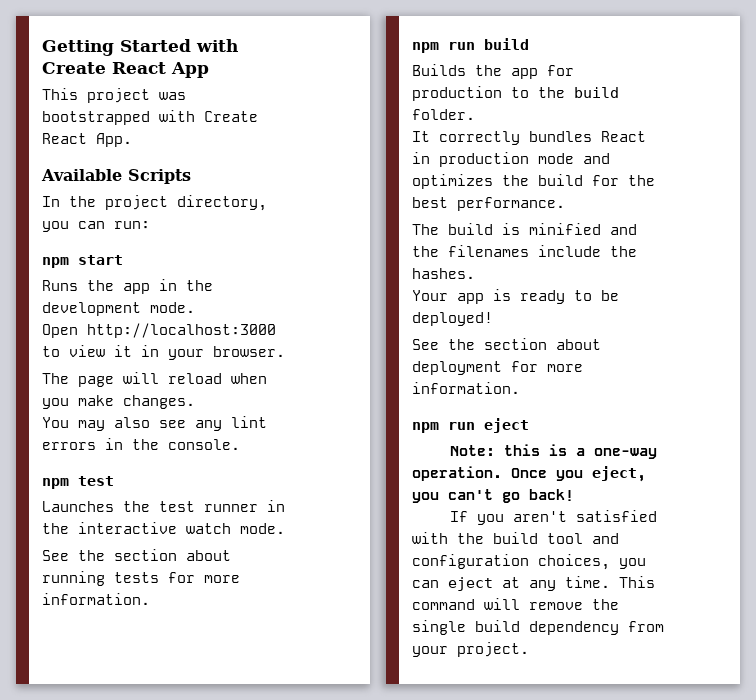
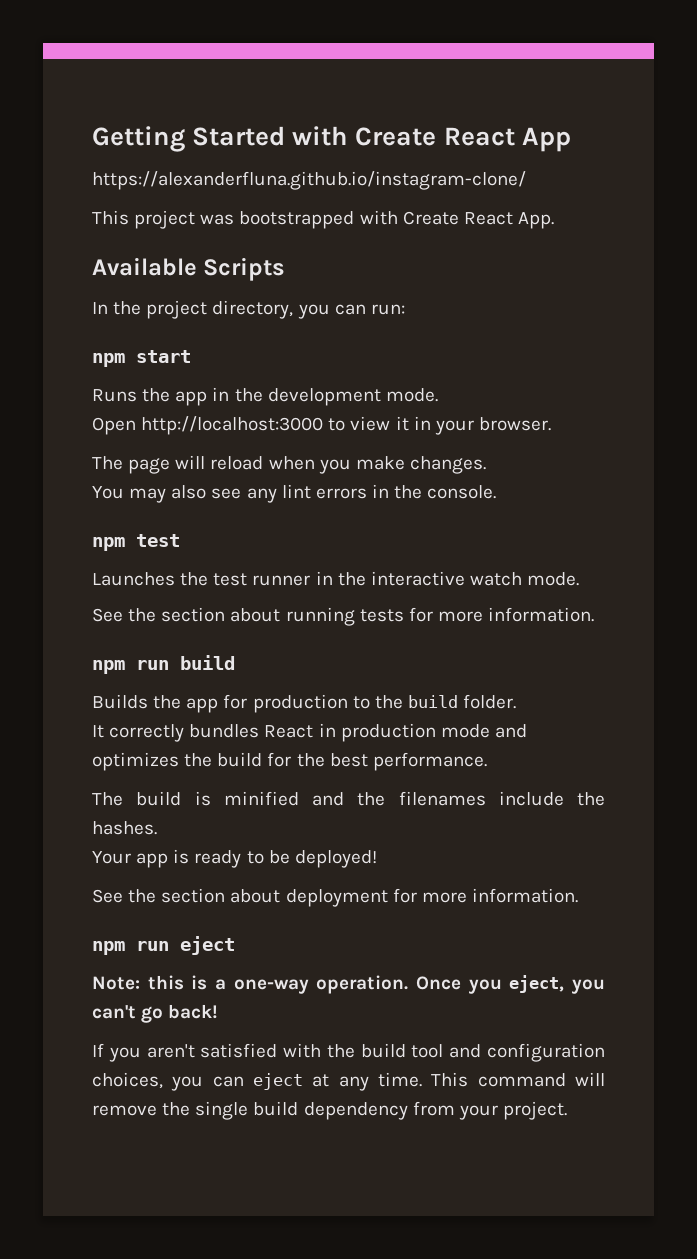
(209, 70) none -> [92,171,526,190] // https://alexanderfluna.github.io/instagram-clone/

